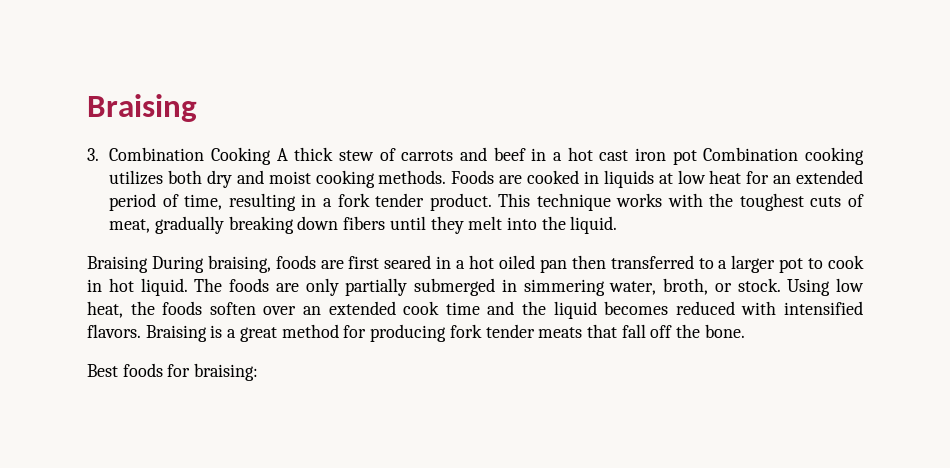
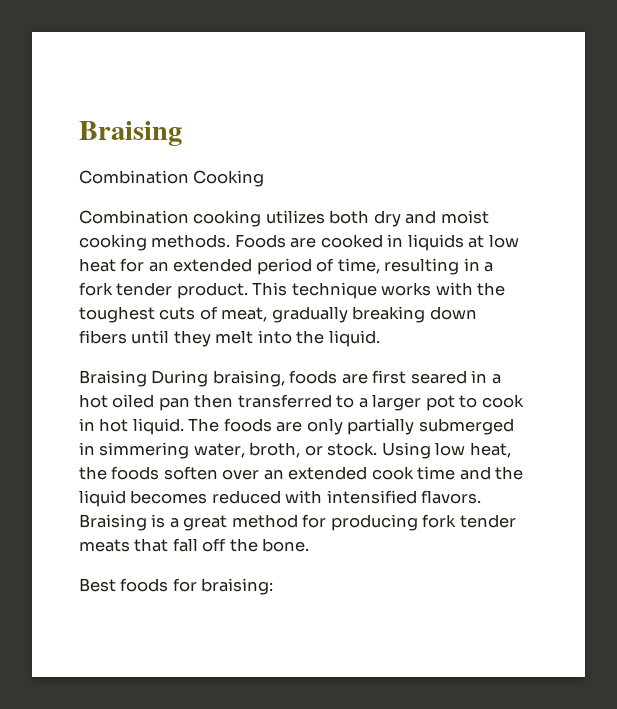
[87,148,99,161] 3. -> (182, 133) none
[276,147,697,165] A thick stew of carrots and beef in a hot cast iron pot -> (265, 178) //

